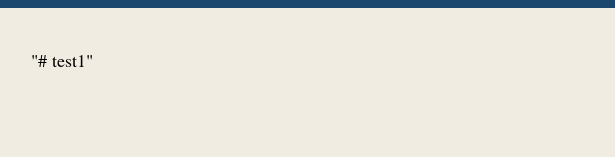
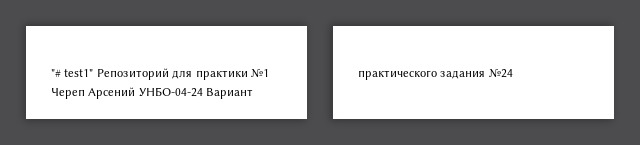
(93, 61) none -> [96,68,269,80] [51,87,254,99] [358,69,513,80] Репозиторий для практики №1 Череп Арсений УНБО-04-24 Вариант практического задания №24

